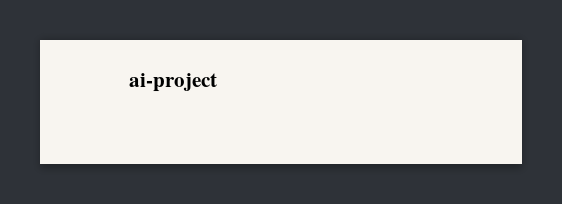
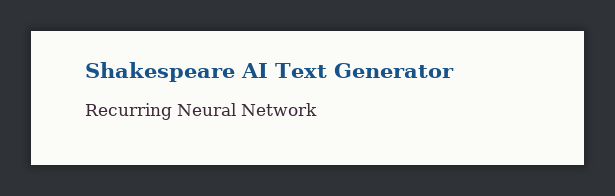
[129,73,217,92] ai-project -> [85,62,454,82] [85,103,317,120] Shakespeare AI Text Generator // Recurring Neural Network

